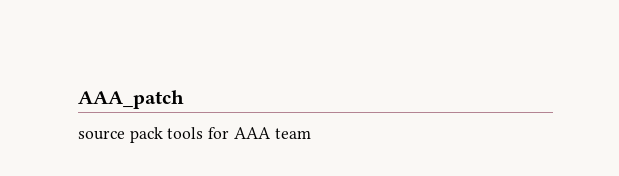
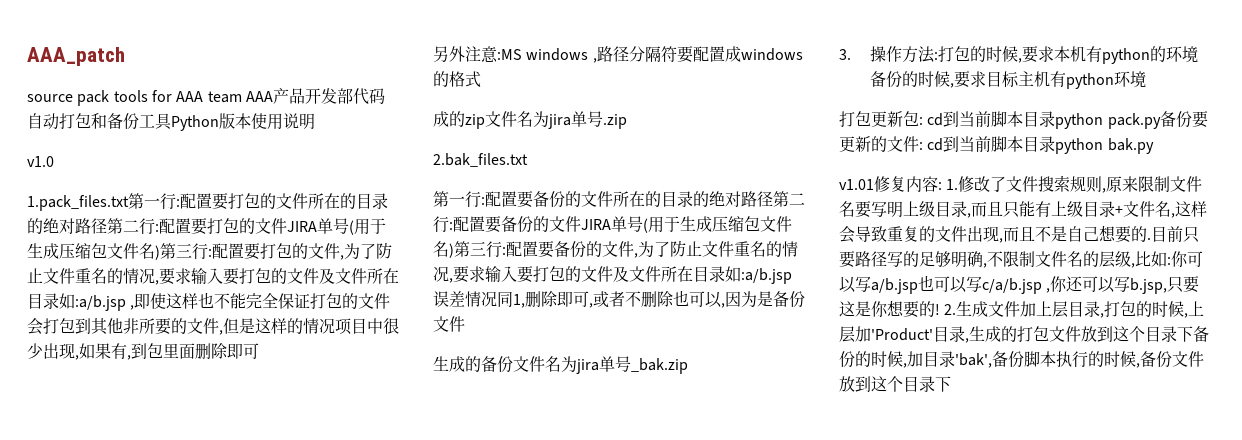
(311, 133) none -> [245,88,385,105] [27,113,315,131] [27,156,54,167] [27,193,388,211] [27,218,386,235] [27,242,392,260] [27,268,399,285] [27,292,391,311] [27,318,399,335] [27,343,259,360] [433,46,803,63] [433,71,481,87] [433,111,627,129] [433,153,528,167] [433,191,805,208] [433,216,792,233] [433,240,798,258] [433,266,792,284] [433,290,805,308] [433,316,465,332] [433,356,688,374] [839,46,1198,64] [869,71,1146,89] [839,111,1208,129] [839,136,1154,154] [839,175,1203,193] [839,201,1207,218] [839,225,1199,243] [839,251,1203,268] [839,275,1200,294] [839,300,1205,318] [839,326,1209,343] [839,351,1204,368] [839,376,951,392] AAA产品开发部代码自动打包和备份工具Python版本使用说明 // v1.0 // 1.pack_files.txt第一行:配置要打包的文件所在的目录的绝对路径第二行:配置要打包的文件JIRA单号(用于生成压缩包文件名)第三行:配置要打包的文件,为了防止文件重名的情况,要求输入要打包的文件及文件所在目录如:a/b.jsp ,即使这样也不能完全保证打包的文件会打包到其他非所要的文件,但是这样的情况项目中很少出现,如果有,到包里面删除即可 // 另外注意:MS windows ,路径分隔符要配置成windows的格式 // 成的zip文件名为jira单号.zip // 2.bak_files.txt // 第一行:配置要备份的文件所在的目录的绝对路径第二行:配置要备份的文件JIRA单号(用于生成压缩包文件名)第三行:配置要备份的文件,为了防止文件重名的情况,要求输入要打包的文件及文件所在目录如:a/b.jsp误差情况同1,删除即可,或者不删除也可以,因为是备份文件 // 生成的备份文件名为jira单号_bak.zip // 3.操作方法:打包的时候,要求本机有python的环境备份的时候,要求目标主机有python环境 // 打包更新包: cd到当前脚本目录python pack.py备份要更新的文件: cd到当前脚本目录python bak.py // v1.01修复内容: 1.修改了文件搜索规则,原来限制文件名要写明上级目录,而且只能有上级目录+文件名,这样会导致重复的文件出现,而且不是自己想要的.目前只要路径写的足够明确,不限制文件名的层级,比如:你可以写a/b.jsp也可以写c/a/b.jsp ,你还可以写b.jsp,只要这是你想要的! 2.生成文件加上层目录,打包的时候,上层加'Product'目录,生成的打包文件放到这个目录下备份的时候,加目录'bak',备份脚本执行的时候,备份文件放到这个目录下

